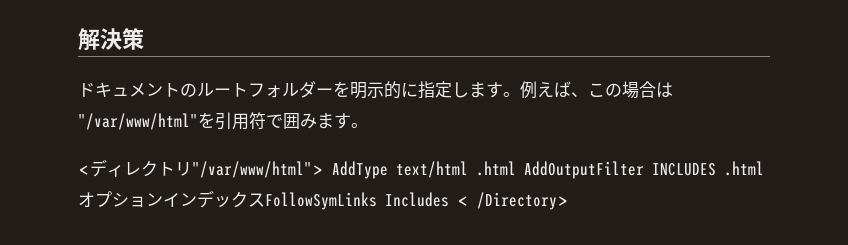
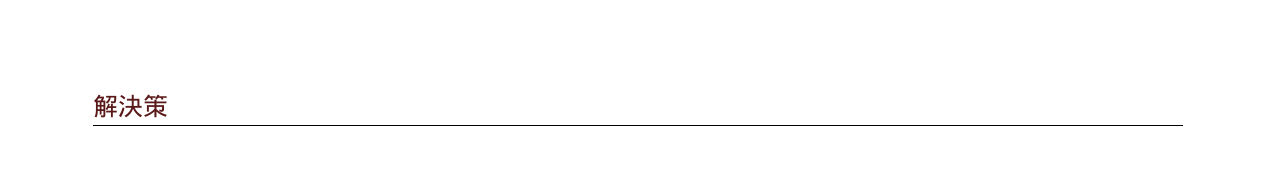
[78,81,673,99] [78,112,368,130] [78,159,764,179] [78,190,569,210] // ドキュメントのルートフォルダーを明示的に指定します。例えば、この場合は"/var/www/html"を引用符で囲みます。 // <ディレクトリ"/var/www/html"> AddType text/html .html AddOutputFilter INCLUDES .htmlオプションインデックスFollowSymLinks Includes < /Directory> -> (168, 106) none

